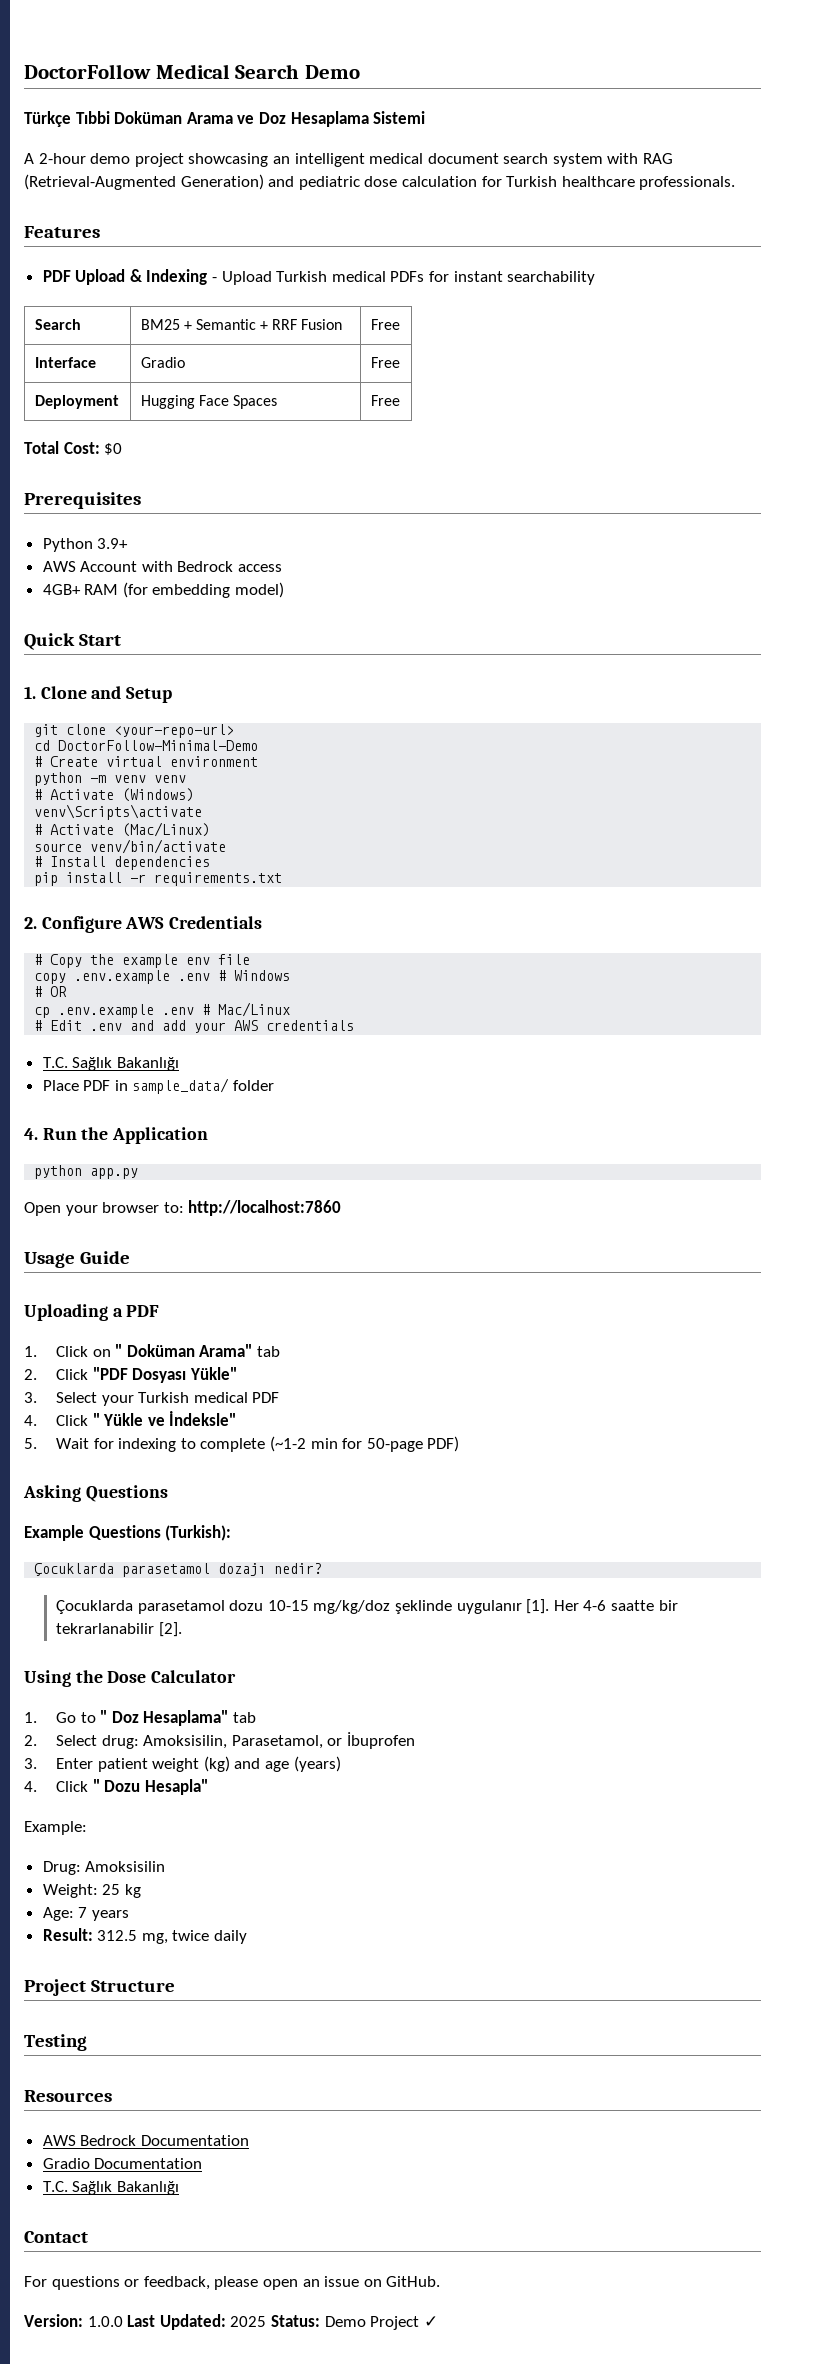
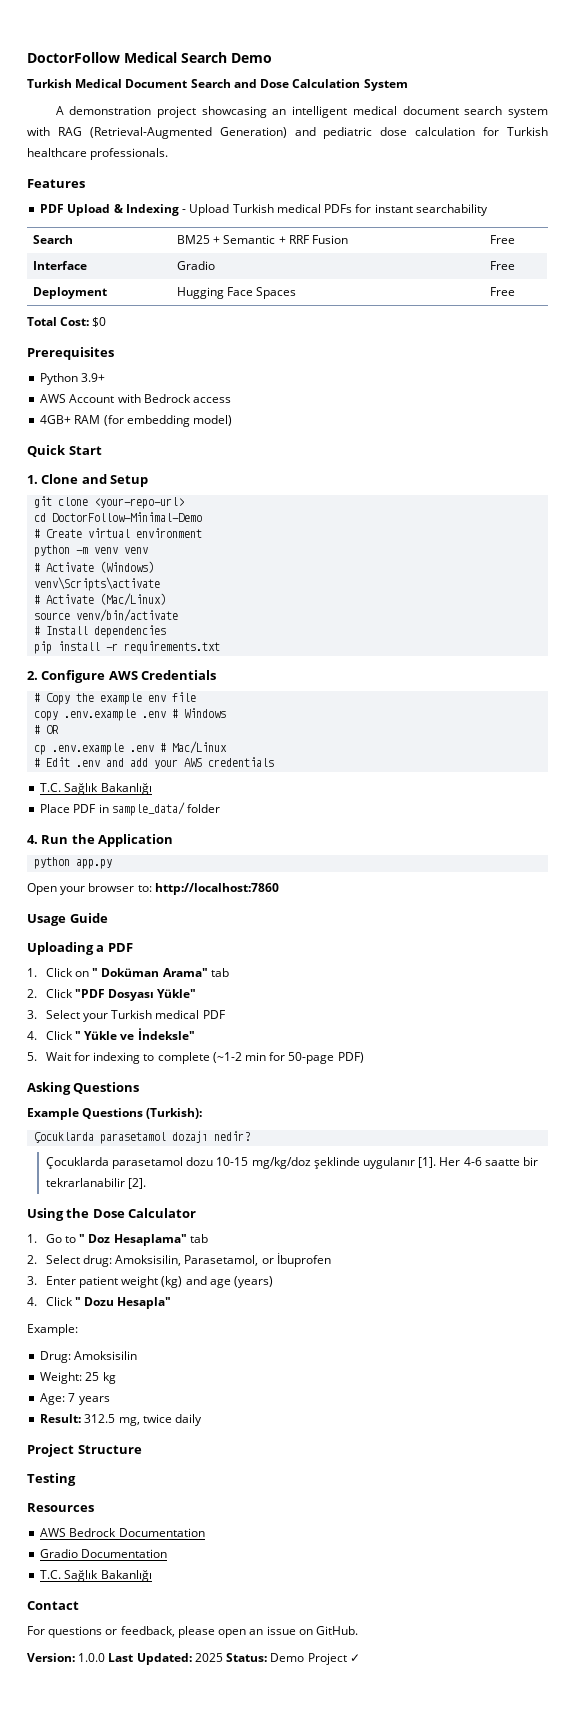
[24,111,426,127] Türkçe Tıbbi Doküman Arama ve Doz Hesaplama Sistemi -> [27,79,408,91] Turkish Medical Document Search and Dose Calculation System
[38,153,131,164] 2-hour demo -> [69,106,152,115] demonstration

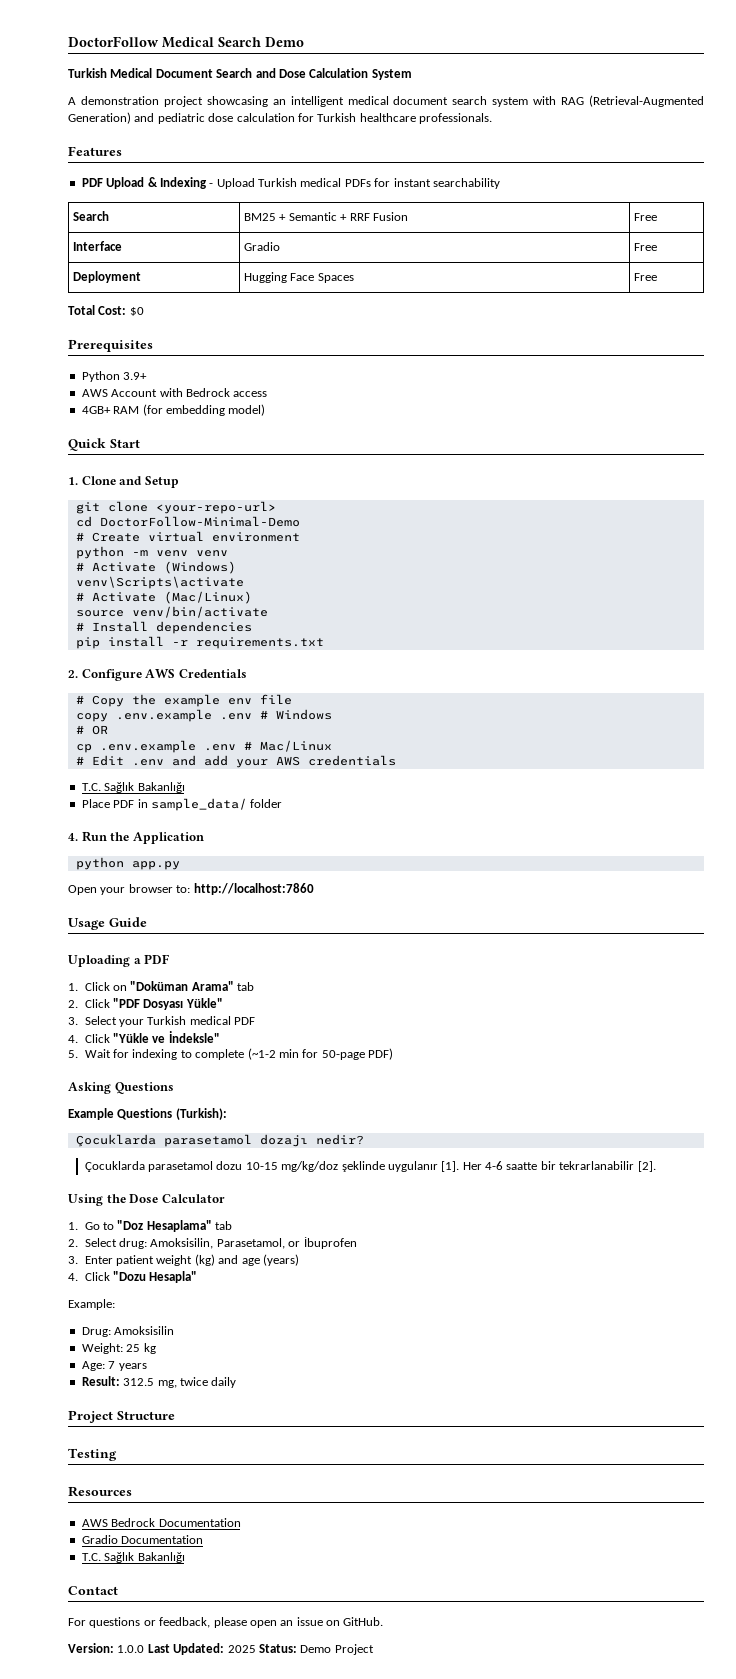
[92,968,160,977] " Doküman -> [130,981,189,991] "Doküman
[74,1031,118,1040] " Yükle -> [113,1033,150,1043] "Yükle
[79,1234,111,1243] " Doz -> [117,1220,144,1230] "Doz
[74,1297,115,1306] " Dozu -> [113,1271,147,1281] "Dozu
[349,1654,360,1662] ✓ -> (374, 1649) none

